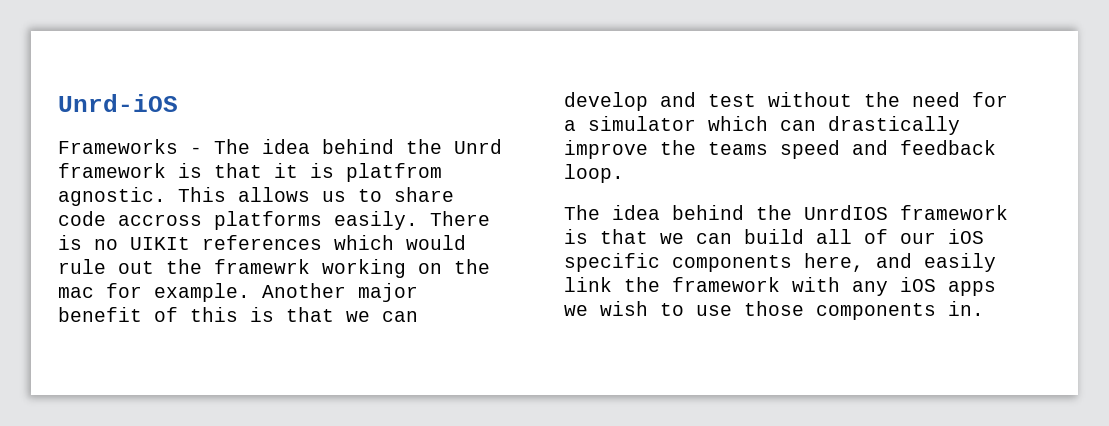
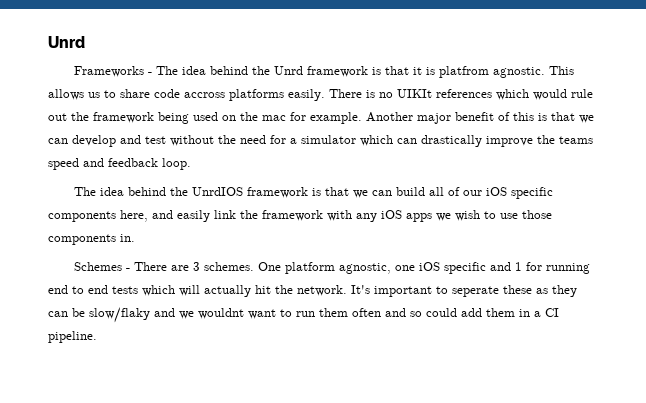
[58,94,178,112] Unrd-iOS -> [48,36,85,48] Unrd
[214,259,406,278] framewrk working -> [93,112,218,124] framework being used
(984, 308) none -> [73,262,590,274] [48,285,577,297] [48,307,559,323] [48,331,97,343] // Schemes - There are 3 schemes. One platform agnostic, one iOS specific and 1 for running end to end tests which will actually hit the network. It's important to seperate these as they can be slow/flaky and we wouldnt want to run them often and so could add them in a CI pipeline.

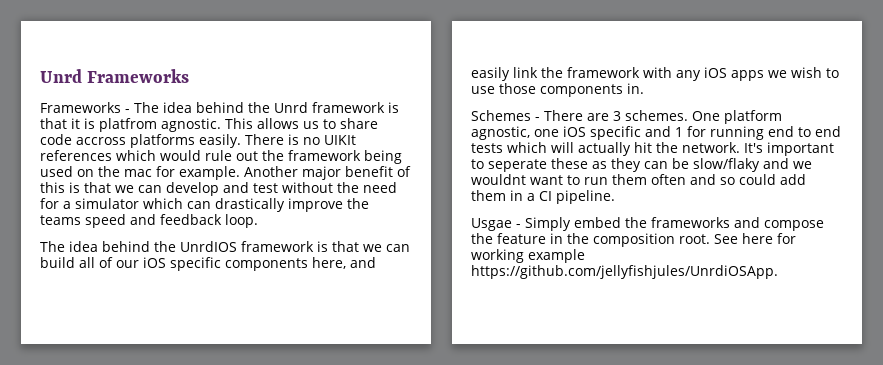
[48,36,85,48] Unrd -> [40,69,190,83] Unrd Frameworks
(97, 337) none -> [471,217,824,231] [471,233,796,247] [471,249,585,263] [471,265,778,279] // Usgae - Simply embed the frameworks and compose the feature in the composition root. See here for working example https://github.com/jellyfishjules/UnrdiOSApp.

